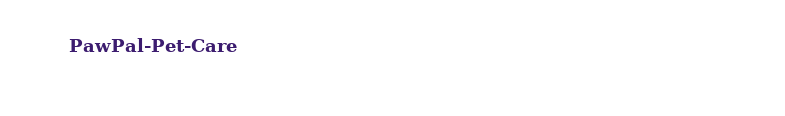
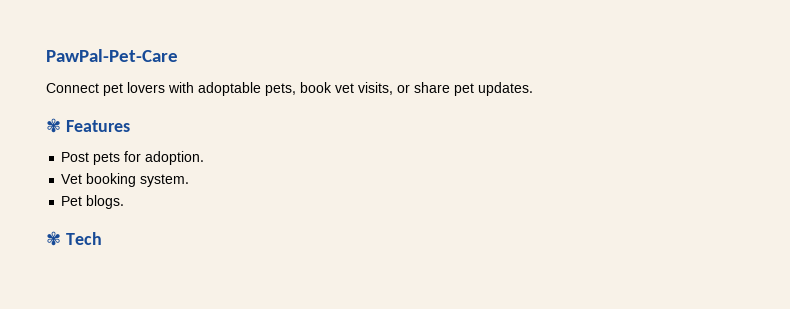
(237, 45) none -> [46,82,533,96] [46,118,130,133] [61,151,205,165] [61,173,190,187] [61,195,125,209] [46,231,102,246] // Connect pet lovers with adoptable pets, book vet visits, or share pet updates. // ✾ Features // Post pets for adoption. // Vet booking system. // Pet blogs. // ✾ Tech

